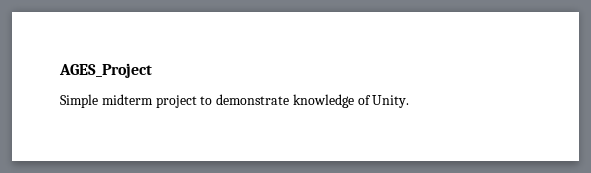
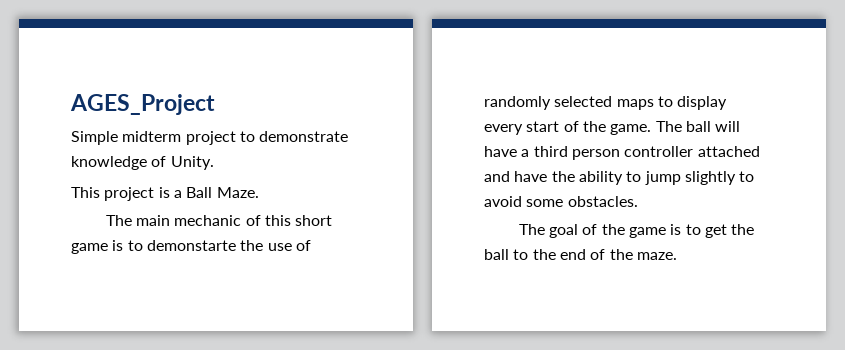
(410, 101) none -> [71,187,259,201] [105,215,333,226] [71,240,311,254] [484,96,728,110] [484,121,741,135] [484,146,760,160] [484,171,755,185] [484,196,638,207] [518,224,755,238] [484,249,677,260] // This project is a Ball Maze. // The main mechanic of this short game is to demonstarte the use of randomly selected maps to display every start of the game. The ball will have a third person controller attached and have the ability to jump slightly to avoid some obstacles. // The goal of the game is to get the ball to the end of the maze.

